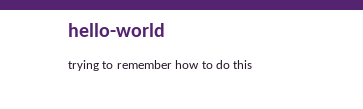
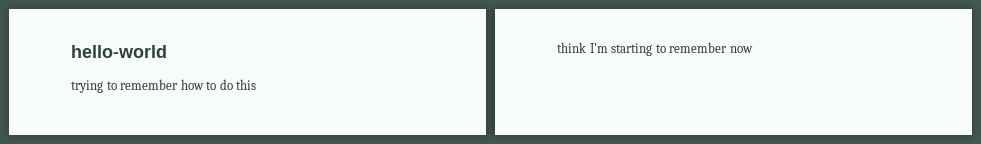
(253, 64) none -> [557,42,753,56] // think I'm starting to remember now

